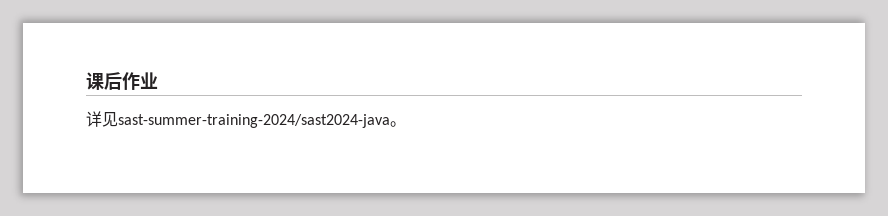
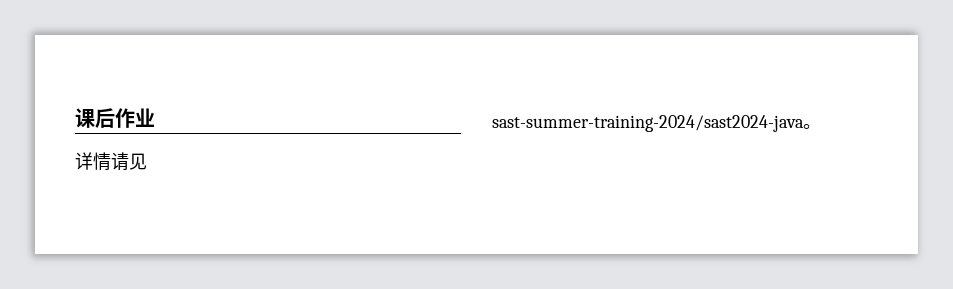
(102, 119) none -> [93,152,129,171] 情请

